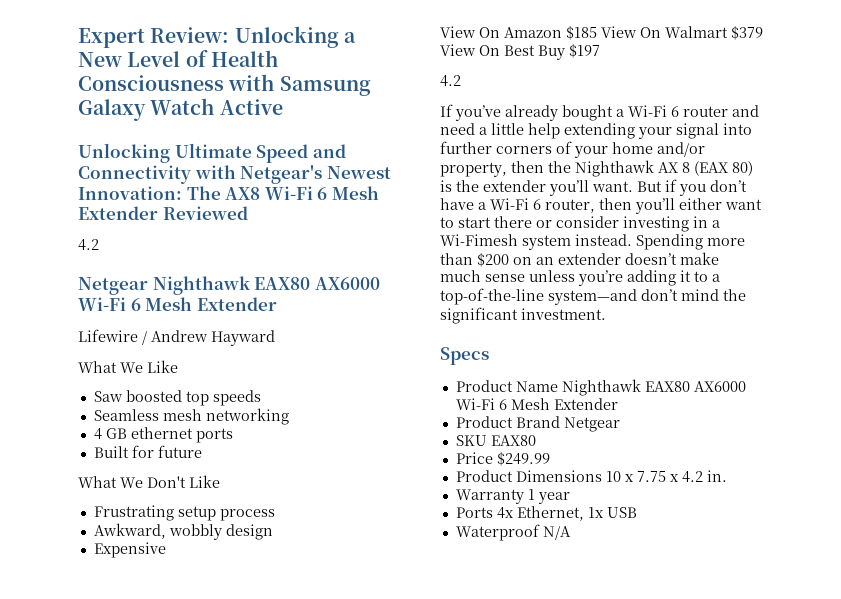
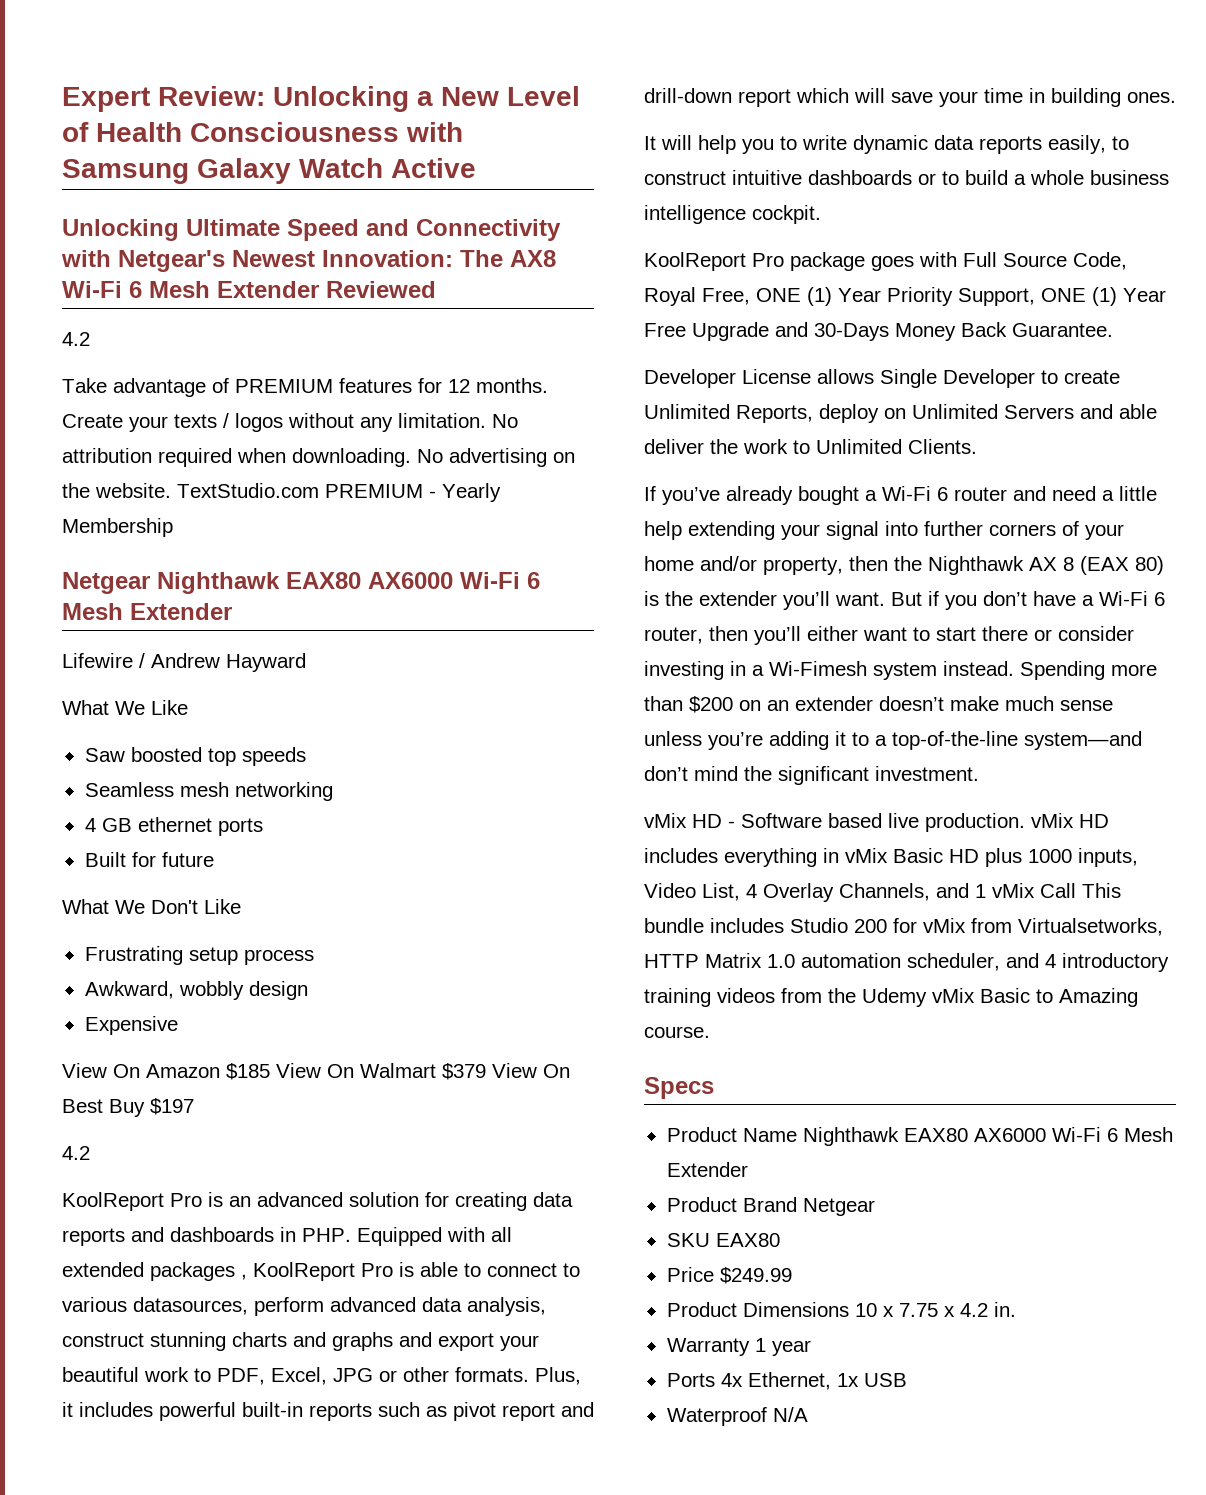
(99, 245) none -> [62,378,548,397] [62,413,518,432] [62,448,575,467] [62,483,501,502] [62,518,173,537] // Take advantage of PREMIUM features for 12 months. Create your texts / logos without any limitation. No attribution required when downloading. No advertising on the website. TextStudio.com PREMIUM - Yearly Membership
(461, 81) none -> [62,1192,573,1211] [62,1227,512,1246] [62,1262,580,1281] [62,1297,546,1316] [62,1332,539,1351] [62,1367,581,1385] [62,1402,594,1421] [644,88,1176,107] [644,135,1129,154] [644,170,1169,185] [644,205,821,224] [644,252,1127,271] [644,287,1166,306] [644,322,1113,341] [644,369,1120,388] [644,404,1157,423] [644,439,977,454] // KoolReport Pro is an advanced solution for creating data reports and dashboards in PHP. Equipped with all extended packages , KoolReport Pro is able to connect to various datasources, perform advanced data analysis, construct stunning charts and graphs and export your beautiful work to PDF, Excel, JPG or other formats. Plus, it includes powerful built-in reports such as pivot report and drill-down report which will save your time in building ones. // It will help you to write dynamic data reports easily, to construct intuitive dashboards or to build a whole business intelligence cockpit. // KoolReport Pro package goes with Full Source Code, Royal Free, ONE (1) Year Priority Support, ONE (1) Year Free Upgrade and 30-Days Money Back Guarantee. // Developer License allows Single Developer to create Unlimited Reports, deploy on Unlimited Servers and able deliver the work to Unlimited Clients.
(606, 314) none -> [644,813,1109,832] [644,848,1138,867] [644,883,1121,902] [644,918,1163,936] [644,953,1169,972] [644,988,1138,1007] [644,1026,710,1038] // vMix HD - Software based live production. vMix HD includes everything in vMix Basic HD plus 1000 inputs, Video List, 4 Overlay Channels, and 1 vMix Call This bundle includes Studio 200 for vMix from Virtualsetworks, HTTP Matrix 1.0 automation scheduler, and 4 introductory training videos from the Udemy vMix Basic to Amazing course.

